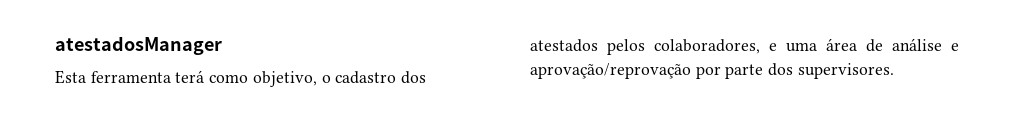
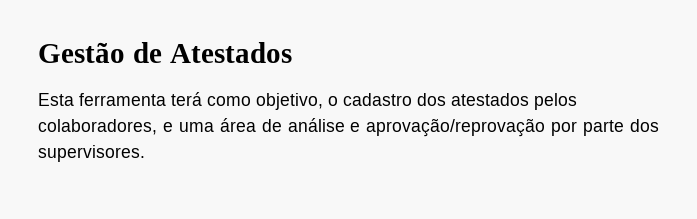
[55,36,222,55] atestadosManager -> [38,42,292,63] Gestão de Atestados

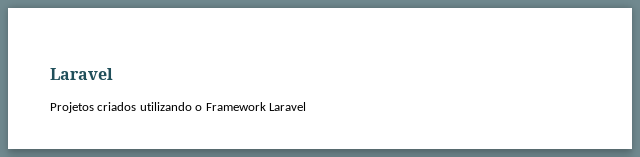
[38,42,292,63] [38,92,577,110] [38,118,659,137] [38,145,145,162] Gestão de Atestados // Esta ferramenta terá como objetivo, o cadastro dos atestados pelos colaboradores, e uma área de análise e aprovação/reprovação por parte dos supervisores. -> [50,68,113,80] [50,102,306,113] Laravel // Projetos criados utilizando o Framework Laravel

